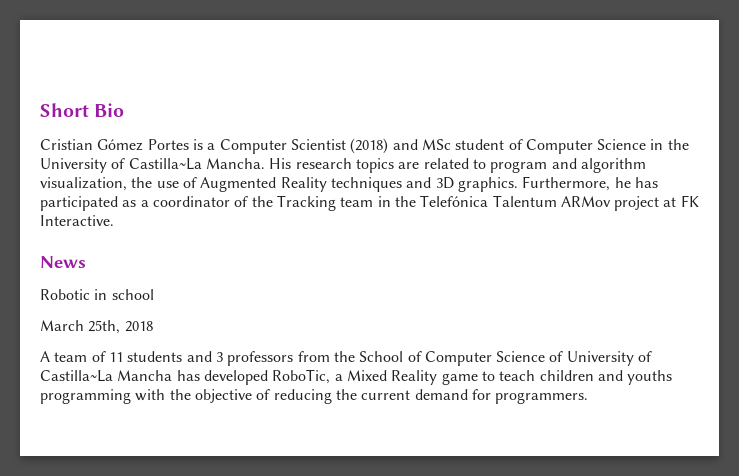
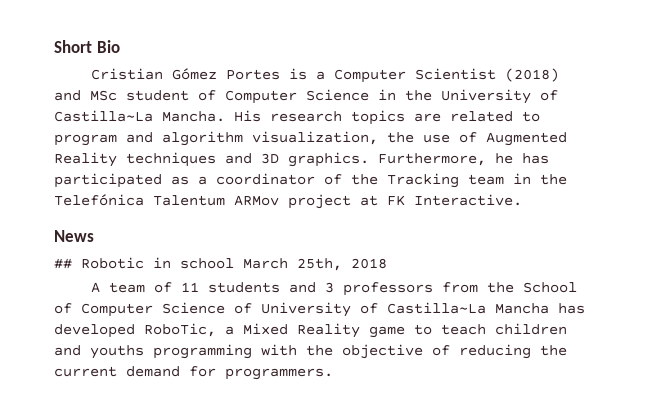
(86, 262) none -> [54,258,72,269] ##
(154, 294) // -> (234, 263) none

